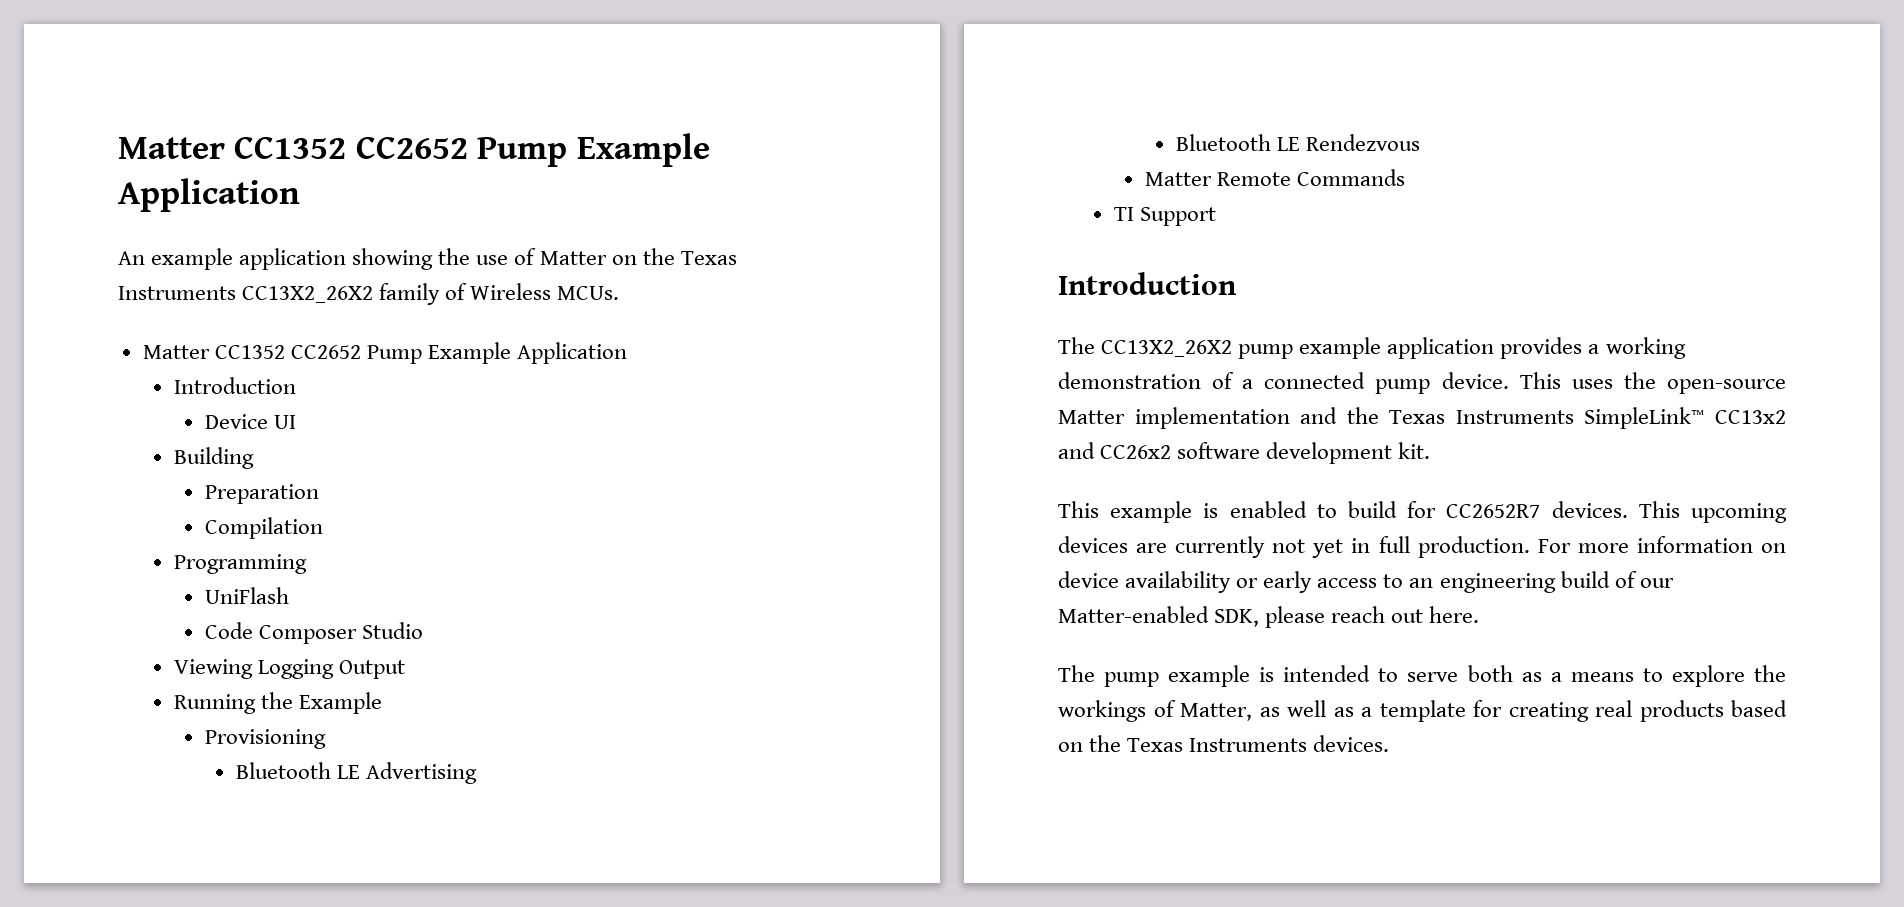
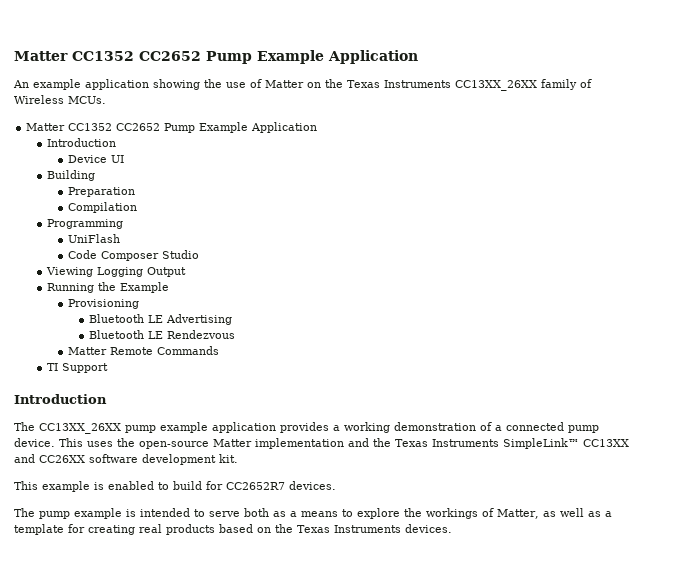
[242,286,374,303] CC13X2_26X2 -> [455,80,537,91] CC13XX_26XX
[1101,340,1233,357] CC13X2_26X2 -> [39,423,121,434] CC13XX_26XX
[1715,410,1786,424] [1058,442,1172,459] CC13x2 and CC26x2 -> [583,439,629,447] [14,454,85,463] CC13XX and CC26XX
[1638,501,1787,523] [1058,536,1786,558] [1058,571,1674,593] [1058,606,1480,628] This upcoming devices are currently not yet in full production. For more information on device availability or early access to an engineering build of our Matter-enabled SDK, please reach out here. -> (336, 485) none

